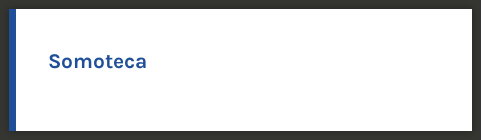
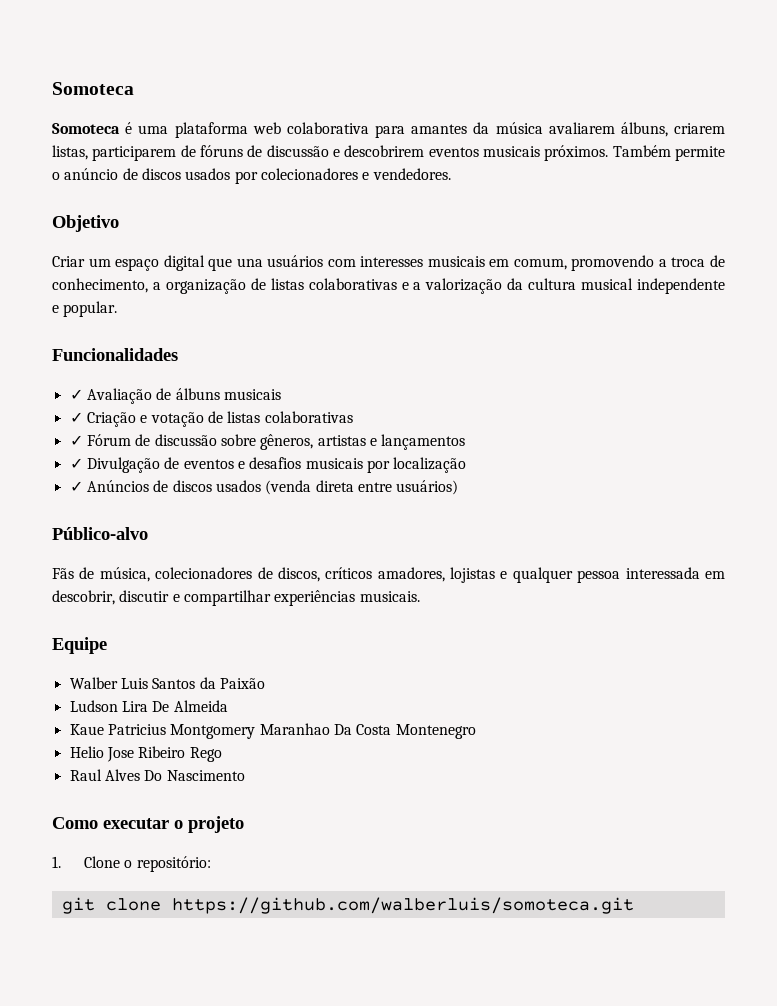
[48,54,147,69] Somoteca -> [52,82,134,95] [52,122,725,138] [52,145,725,161] [52,168,451,184] [52,215,119,232] [52,255,725,271] [52,278,725,294] [52,301,118,317] [52,348,178,361] [69,388,281,404] [69,411,353,427] [69,434,466,450] [69,457,467,473] [69,480,459,495] [52,527,148,540] [52,567,725,583] [52,590,420,606] [52,637,107,654] [69,677,265,689] [69,700,228,712] [69,723,476,739] [69,746,222,762] [69,769,245,781] [52,816,244,833] [52,856,211,872] [61,897,634,914] Somoteca // Somoteca é uma plataforma web colaborativa para amantes da música avaliarem álbuns, criarem listas, participarem de fóruns de discussão e descobrirem eventos musicais próximos. Também permite o anúncio de discos usados por colecionadores e vendedores. // Objetivo // Criar um espaço digital que una usuários com interesses musicais em comum, promovendo a troca de conhecimento, a organização de listas colaborativas e a valorização da cultura musical independente e popular. // Funcionalidades // ✓ Avaliação de álbuns musicais // ✓ Criação e votação de listas colaborativas // ✓ Fórum de discussão sobre gêneros, artistas e lançamentos // ✓ Divulgação de eventos e desafios musicais por localização // ✓ Anúncios de discos usados (venda direta entre usuários) // Público-alvo // Fãs de música, colecionadores de discos, críticos amadores, lojistas e qualquer pessoa interessada em descobrir, discutir e compartilhar experiências musicais. // Equipe // Walber Luis Santos da Paixão // Ludson Lira De Almeida // Kaue Patricius Montgomery Maranhao Da Costa Montenegro // Helio Jose Ribeiro Rego // Raul Alves Do Nascimento // Como executar o projeto // 1. Clone o repositório: // git clone https://github.com/walberluis/somoteca.git

